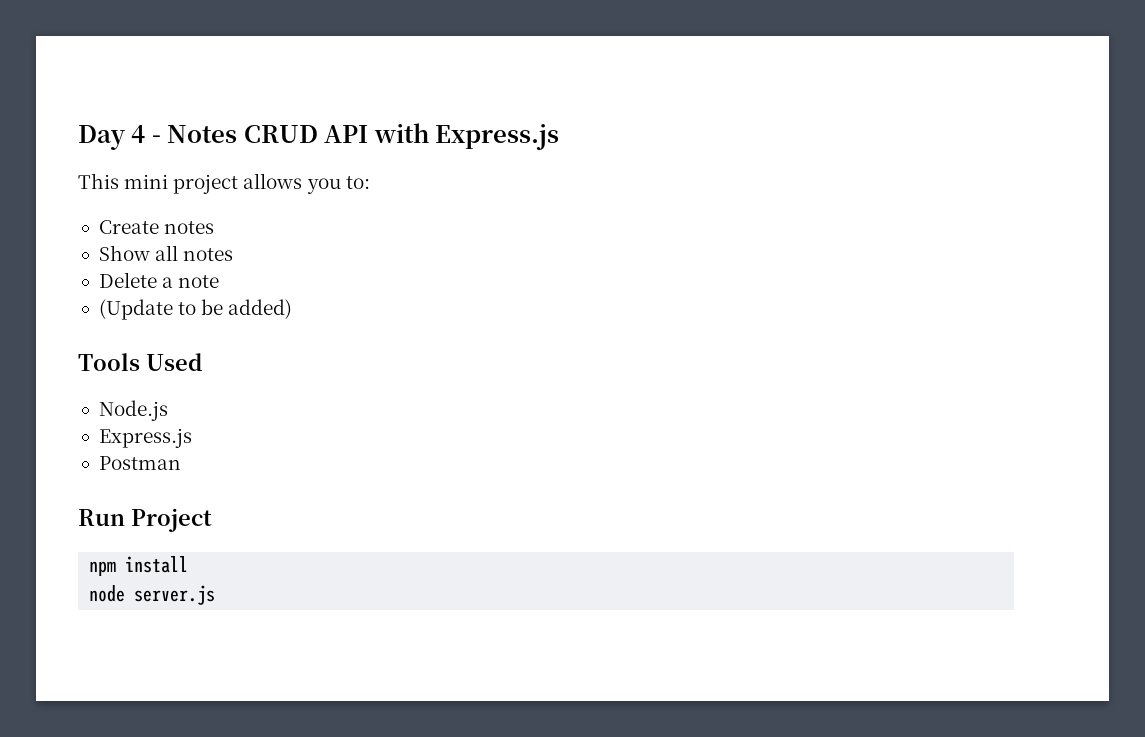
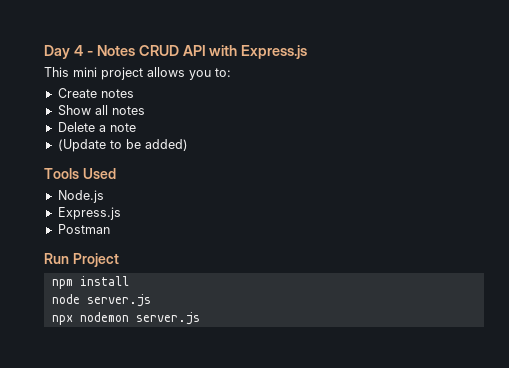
(216, 595) none -> [51,312,200,325] // npx nodemon server.js

